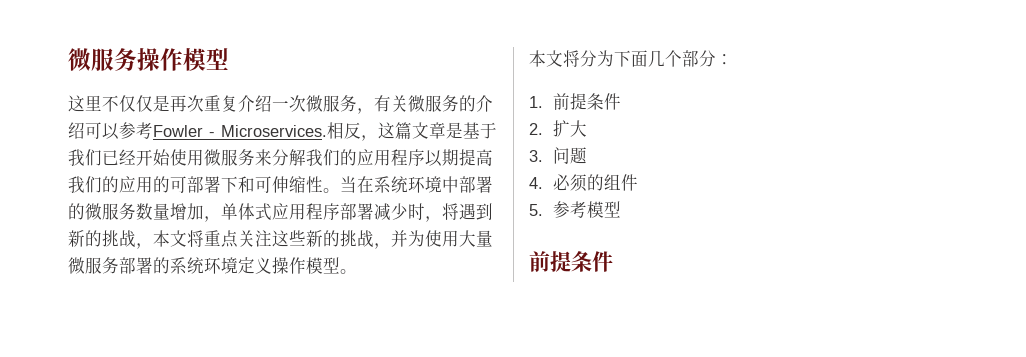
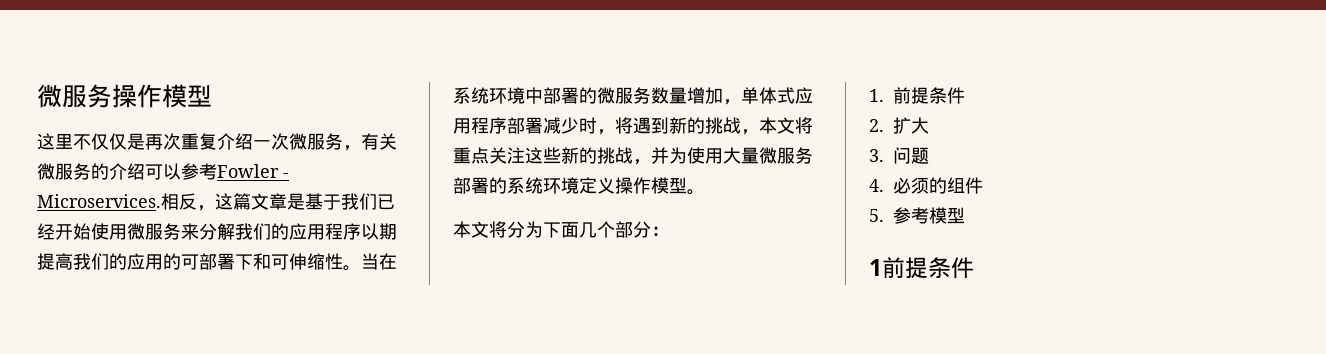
(622, 209) none -> [869,259,882,276] 1

